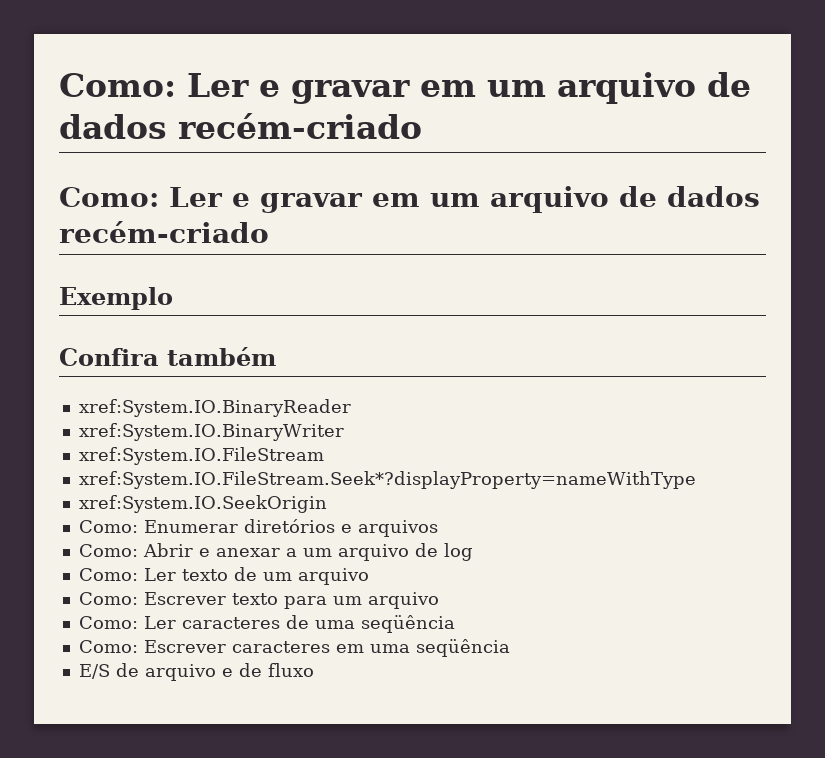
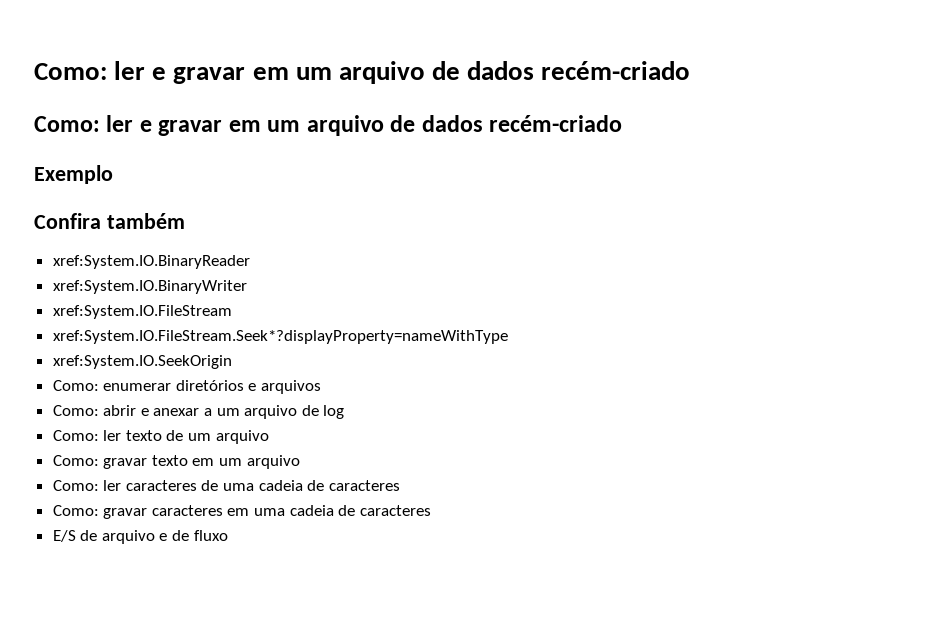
[59,73,249,97] Como: Ler -> [34,61,146,80] Como: ler
[169,187,223,207] Ler -> [106,115,134,132] ler
[143,520,238,533] Enumerar -> [103,383,172,391] enumerar
[142,543,193,557] Abrir -> [103,405,137,416] abrir
[143,568,176,581] Ler -> [103,430,122,441] ler
[143,592,439,609] [78,616,176,629] Escrever texto para um arquivo // Como: Ler -> [103,455,300,469] [52,480,122,491] gravar texto em um arquivo // Como: ler
[360,615,455,633] [78,640,226,653] seqüência // Como: Escrever -> [258,480,400,491] [52,505,148,519] cadeia de caracteres // Como: gravar
[415,639,510,657] seqüência -> [289,505,431,516] cadeia de caracteres

